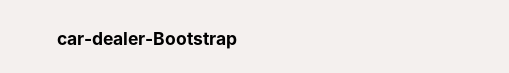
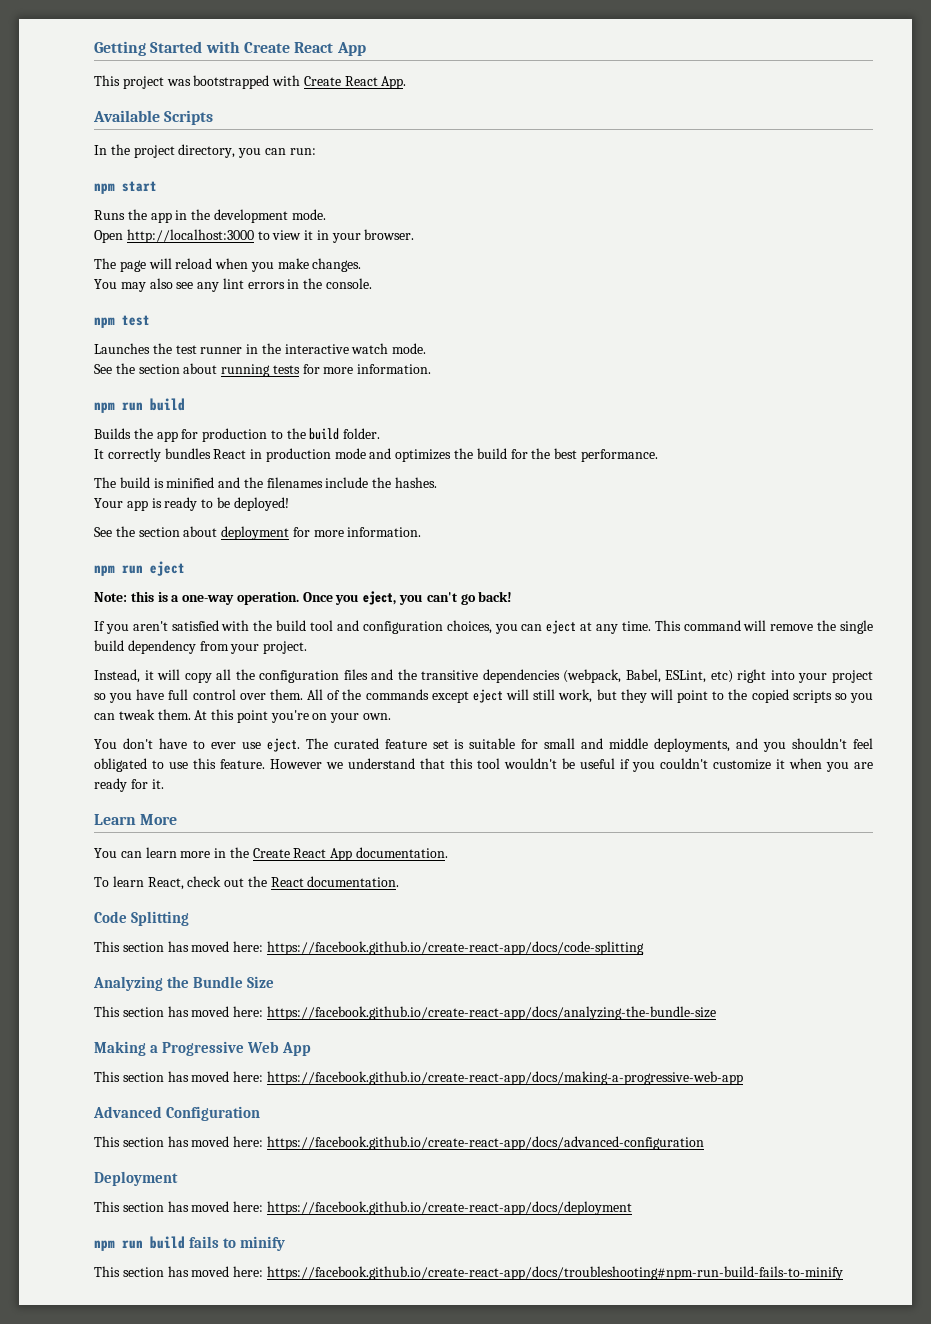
[57,32,237,49] car-dealer-Bootstrap -> [94,41,366,56] [94,75,407,89] [93,110,214,125] [94,144,316,158] [94,181,157,194] [94,209,326,223] [94,229,415,243] [94,258,362,272] [94,278,373,292] [94,315,150,328] [94,343,427,354] [94,363,432,377] [94,398,185,413] [94,428,381,442] [94,448,658,462] [94,477,438,488] [94,497,289,511] [94,526,422,540] [94,561,185,576] [94,591,513,605] [94,620,874,634] [94,640,308,654] [94,669,873,683] [94,689,873,703] [94,709,392,723] [94,738,874,752] [94,758,873,772] [94,778,164,792] [94,814,178,825] [94,847,449,861] [94,876,400,890] [94,911,189,926] [94,941,644,955] [93,976,274,991] [94,1006,716,1020] [94,1041,311,1056] [94,1071,743,1085] [93,1106,260,1121] [94,1136,704,1150] [94,1171,178,1186] [94,1201,632,1215] [94,1236,285,1251] [94,1266,843,1280] Getting Started with Create React App // This project was bootstrapped with Create React App. // Available Scripts // In the project directory, you can run: // npm start // Runs the app in the development mode. // Open http://localhost:3000 to view it in your browser. // The page will reload when you make changes. // You may also see any lint errors in the console. // npm test // Launches the test runner in the interactive watch mode. // See the section about running tests for more information. // npm run build // Builds the app for production to the build folder. // It correctly bundles React in production mode and optimizes the build for the best performance. // The build is minified and the filenames include the hashes. // Your app is ready to be deployed! // See the section about deployment for more information. // npm run eject // Note: this is a one-way operation. Once you eject, you can't go back! // If you aren't satisfied with the build tool and configuration choices, you can eject at any time. This command will remove the single build dependency from your project. // Instead, it will copy all the configuration files and the transitive dependencies (webpack, Babel, ESLint, etc) right into your project so you have full control over them. All of the commands except eject will still work, but they will point to the copied scripts so you can tweak them. At this point you're on your own. // You don't have to ever use eject. The curated feature set is suitable for small and middle deployments, and you shouldn't feel obligated to use this feature. However we understand that this tool wouldn't be useful if you couldn't customize it when you are ready for it. // Learn More // You can learn more in the Create React App documentation. // To learn React, check out the React documentation. // Code Splitting // This section has moved here: https://facebook.github.io/create-react-app/docs/code-splitting // Analyzing the Bundle Size // This section has moved here: https://facebook.github.io/create-react-app/docs/analyzing-the-bundle-size // Making a Progressive Web App // This section has moved here: https://facebook.github.io/create-react-app/docs/making-a-progressive-web-app // Advanced Configuration // This section has moved here: https://facebook.github.io/create-react-app/docs/advanced-configuration // Deployment // This section has moved here: https://facebook.github.io/create-react-app/docs/deployment // npm run build fails to minify // This section has moved here: https://facebook.github.io/create-react-app/docs/troubleshooting#npm-run-build-fails-to-minify

